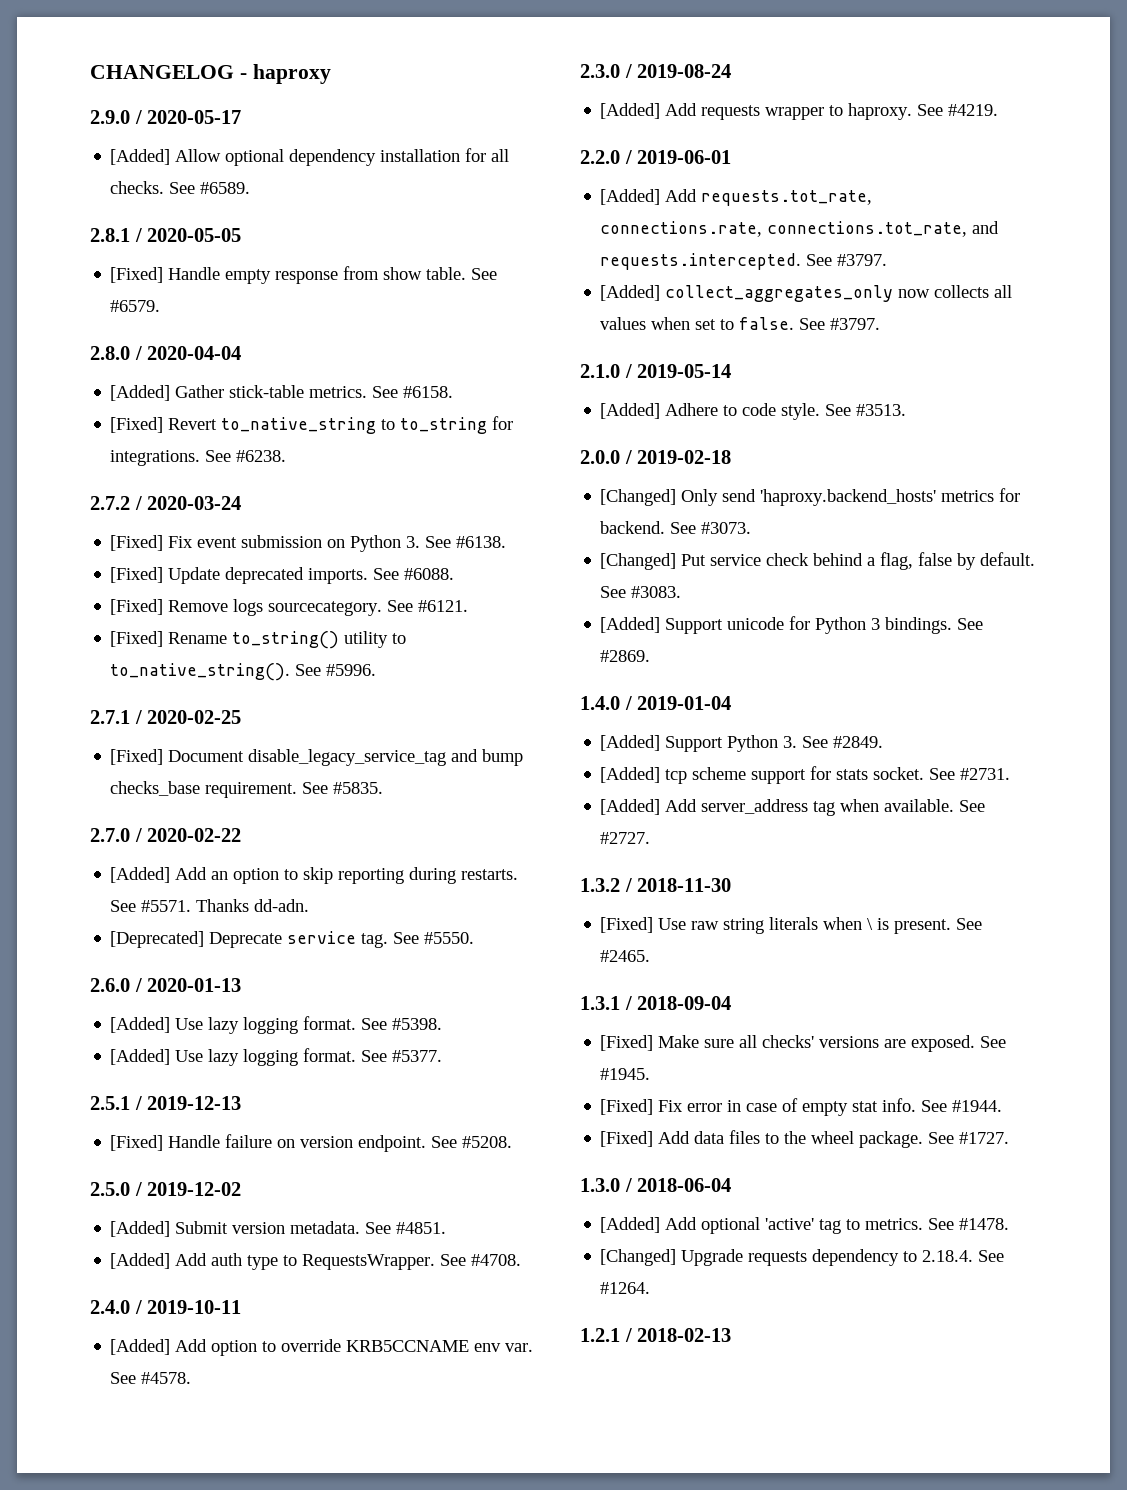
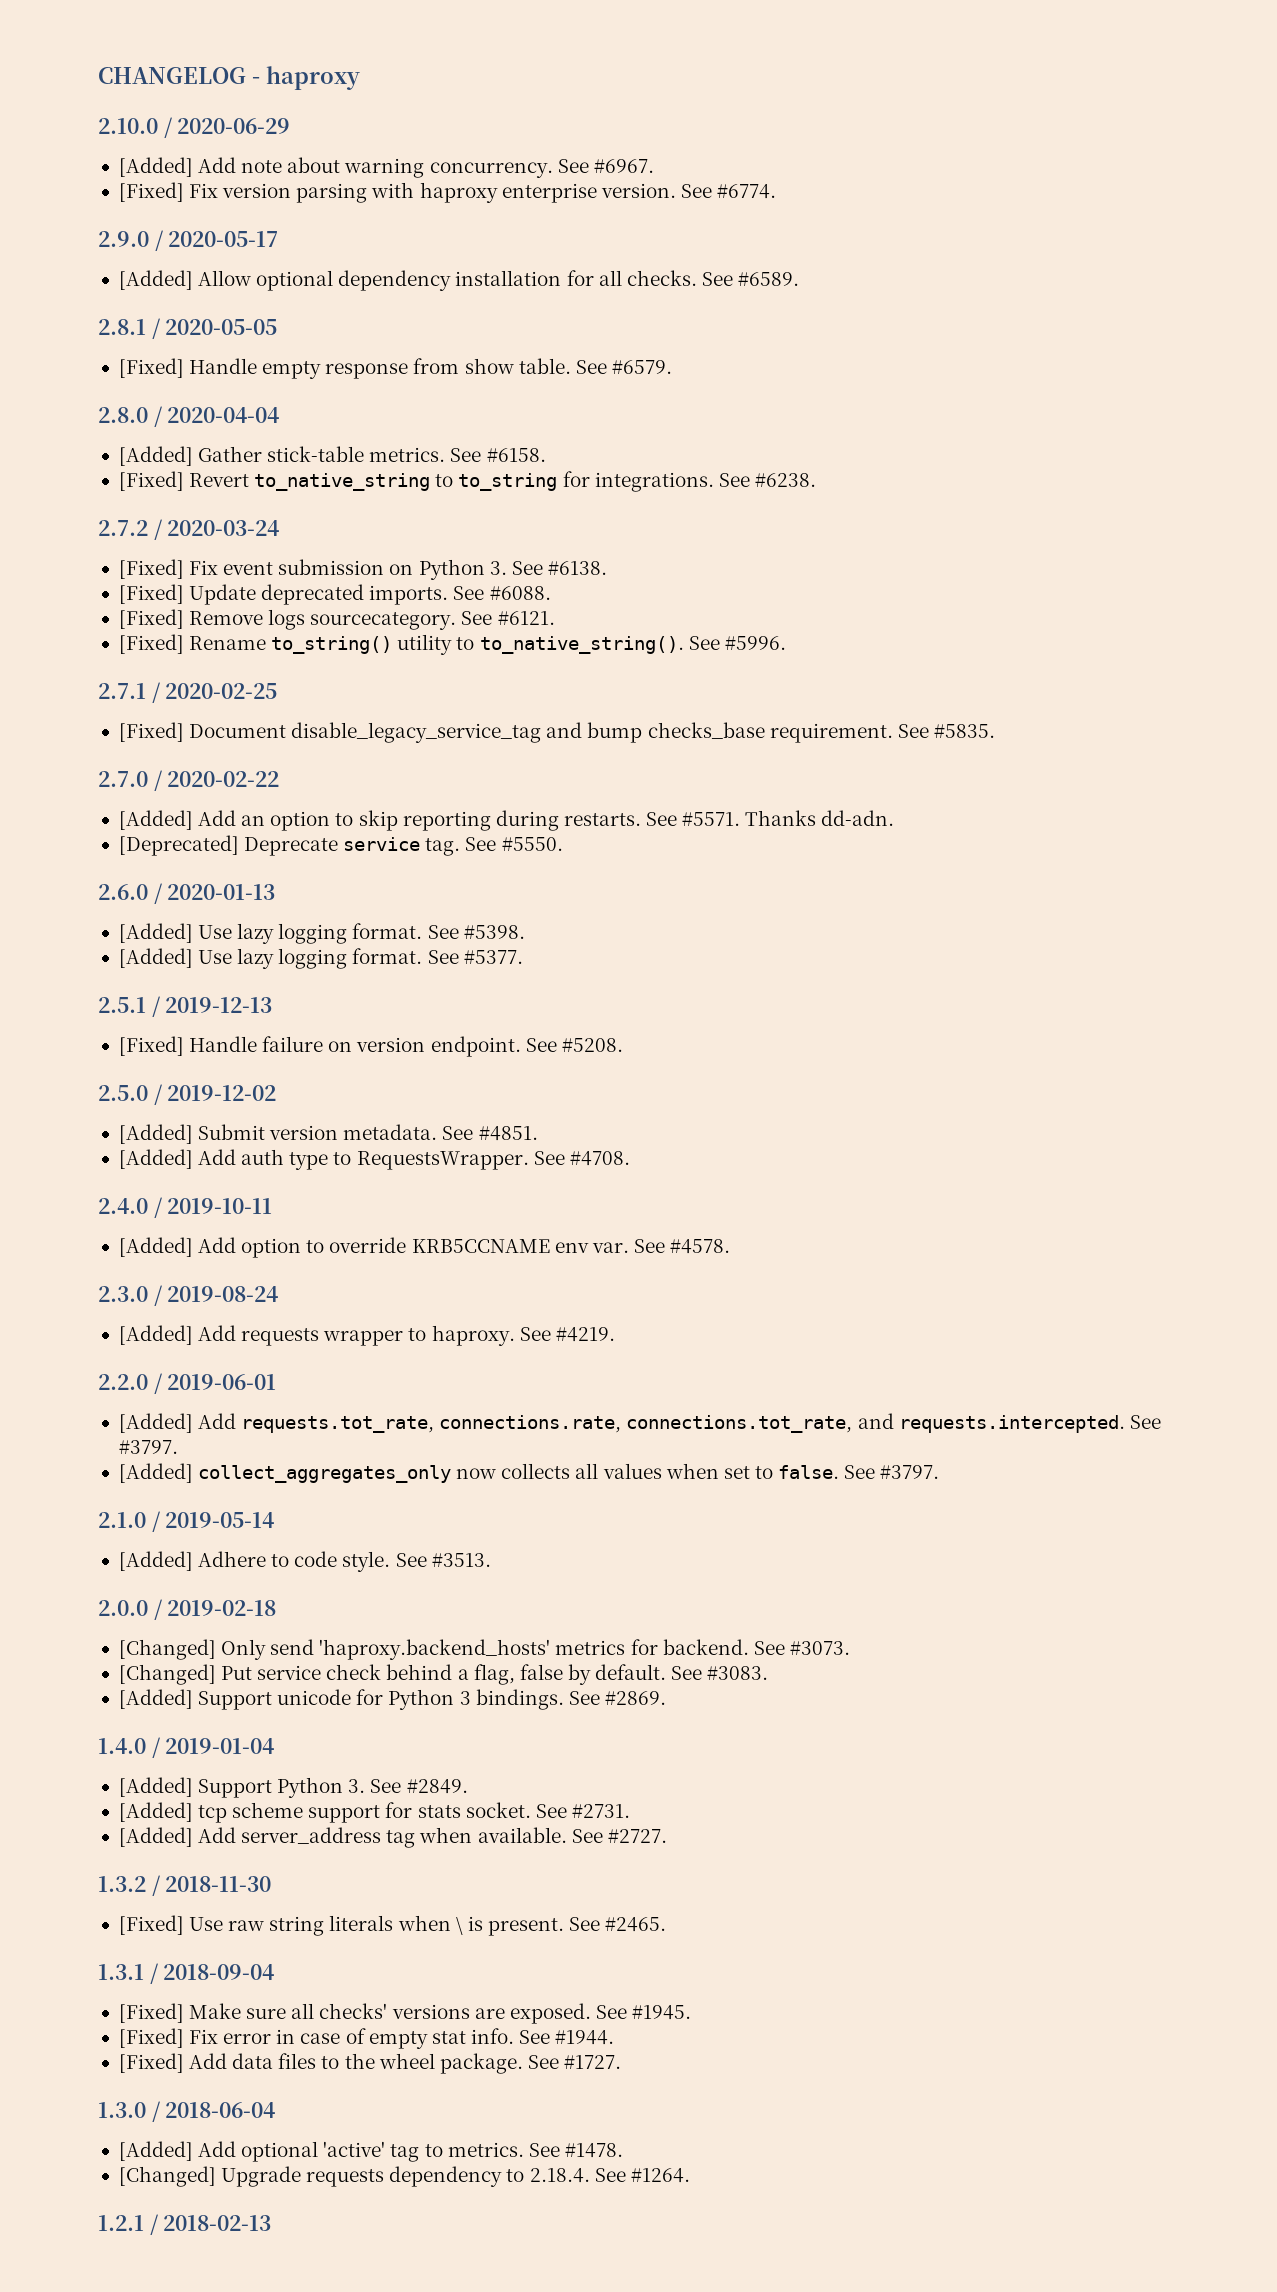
(331, 74) none -> [98,117,291,138] [118,157,654,178] [118,182,777,203] // 2.10.0 / 2020-06-29 // [Added] Add note about warning concurrency. See #6967. // [Fixed] Fix version parsing with haproxy enterprise version. See #6774.

